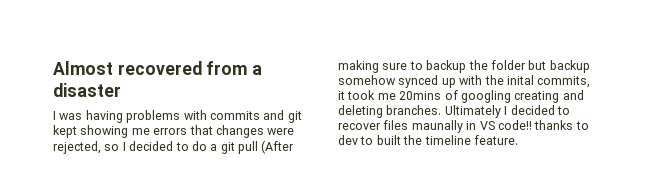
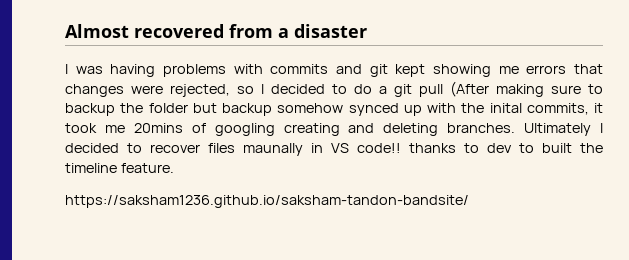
(518, 140) none -> [65,195,469,208] // https://saksham1236.github.io/saksham-tandon-bandsite/

